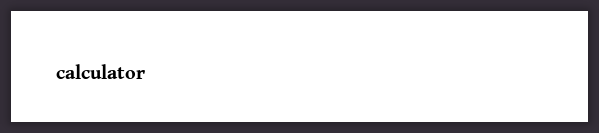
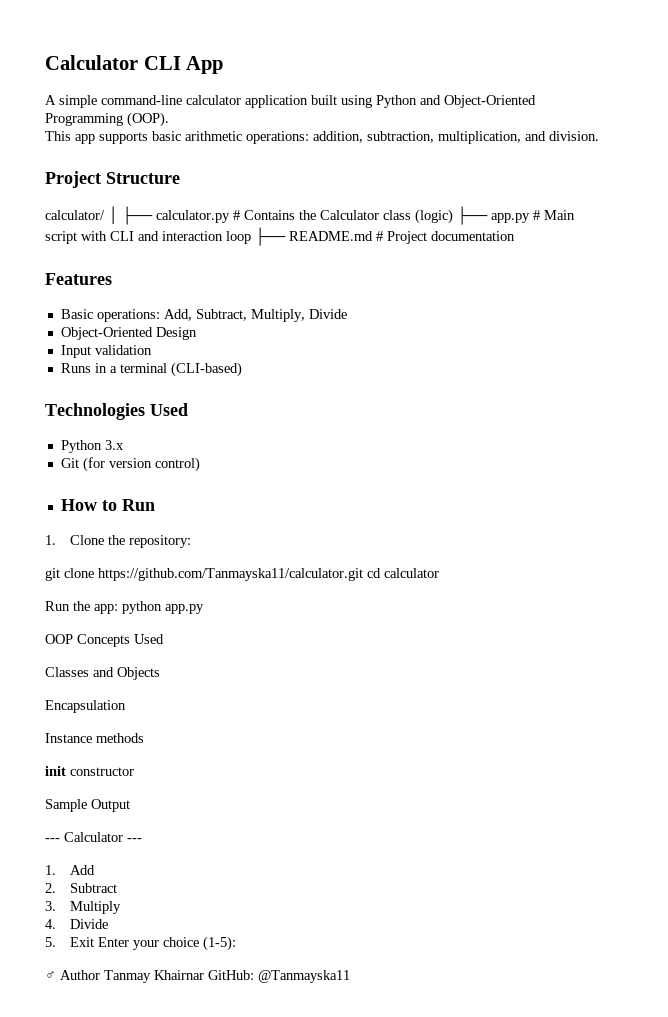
[56,64,145,79] calculator -> [45,55,224,74] [45,95,536,108] [45,112,169,127] [45,131,599,144] [45,171,180,188] [45,206,575,225] [45,227,515,246] [45,273,112,285] [60,309,347,322] [60,327,197,340] [60,345,152,358] [60,362,242,377] [45,403,188,420] [60,440,124,453] [60,457,200,472] [60,499,155,511] [45,535,191,548] [45,568,439,581] [45,601,204,614] [45,634,164,647] [45,667,160,680] [45,700,126,713] [45,733,144,743] [45,766,134,776] [45,799,130,812] [45,832,142,842] [45,865,95,875] [45,883,117,893] [45,901,121,914] [45,919,108,929] [45,936,236,951] [45,970,350,983] Calculator CLI App // A simple command-line calculator application built using Python and Object-Oriented Programming (OOP). // This app supports basic arithmetic operations: addition, subtraction, multiplication, and division. // Project Structure // calculator/ │ ├── calculator.py # Contains the Calculator class (logic) ├── app.py # Main script with CLI and interaction loop ├── README.md # Project documentation // Features // Basic operations: Add, Subtract, Multiply, Divide // Object-Oriented Design // Input validation // Runs in a terminal (CLI-based) // Technologies Used // Python 3.x // Git (for version control) // How to Run // 1. Clone the repository: // git clone https://github.com/Tanmayska11/calculator.git cd calculator // Run the app: python app.py // OOP Concepts Used // Classes and Objects // Encapsulation // Instance methods // init constructor // Sample Output // --- Calculator --- // 1. Add // 2. Subtract // 3. Multiply // 4. Divide // 5. Exit Enter your choice (1-5): // ♂ Author Tanmay Khairnar GitHub: @Tanmayska11

